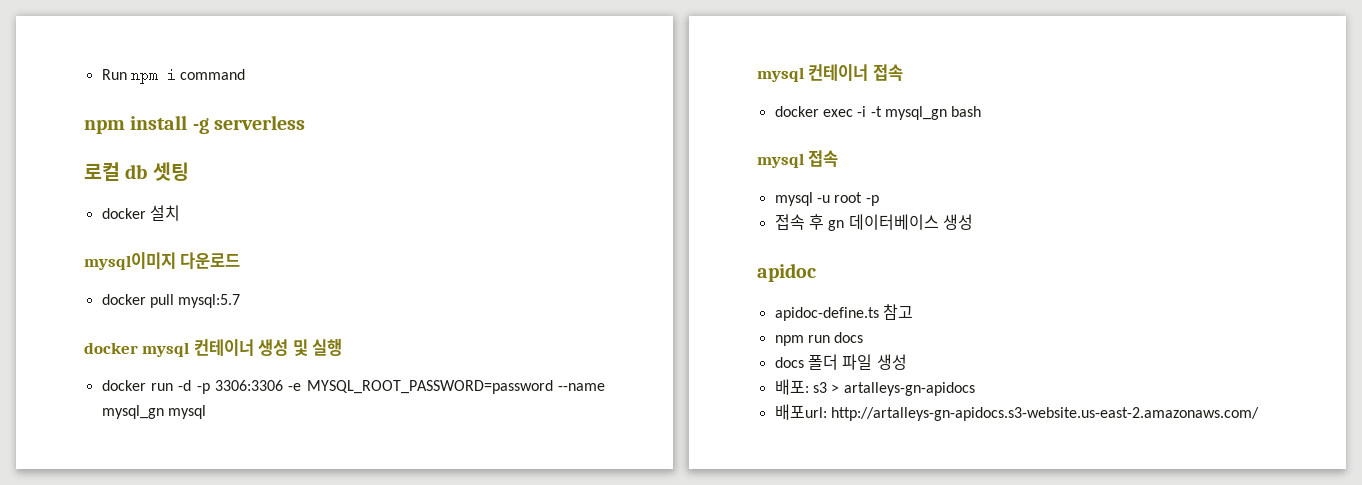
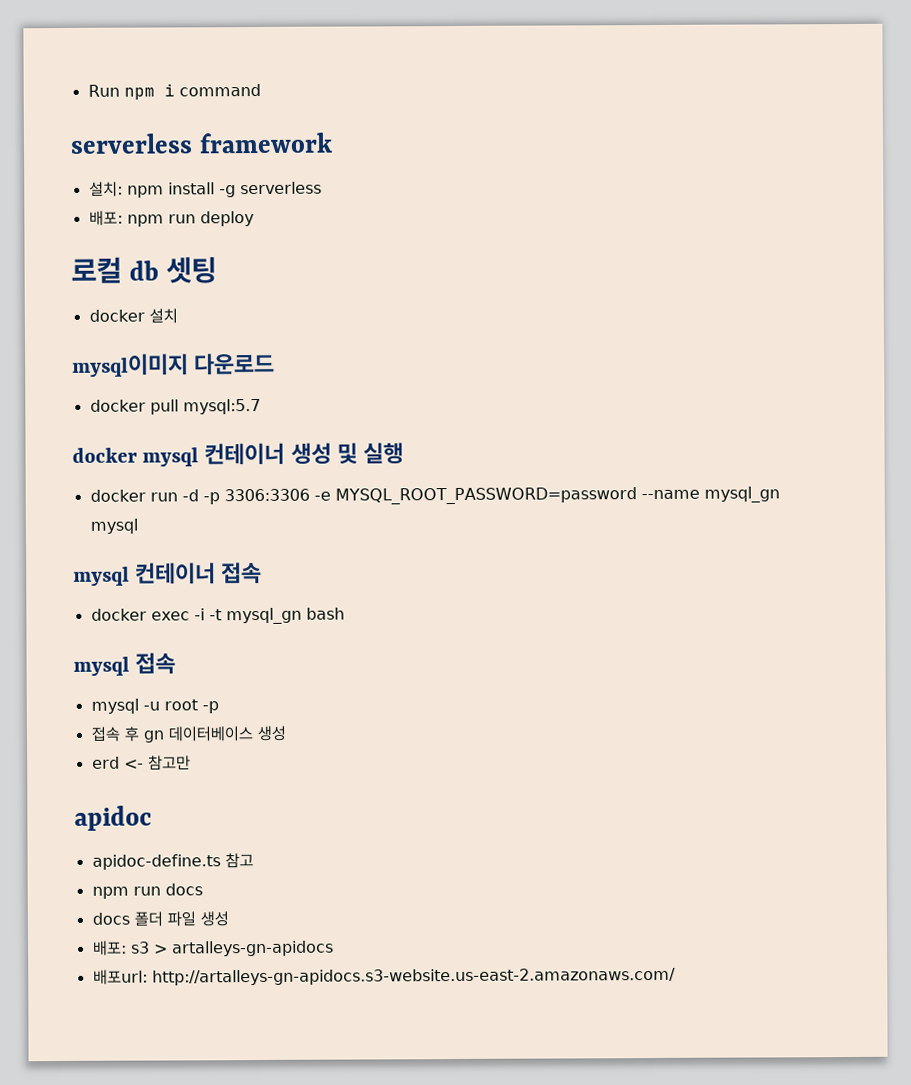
(246, 74) none -> [70,132,333,154] [88,181,123,197] serverless framework // 설치:
(305, 122) none -> [88,210,254,227] // 배포: npm run deploy
(973, 222) none -> [91,755,191,771] // erd <- 참고만

